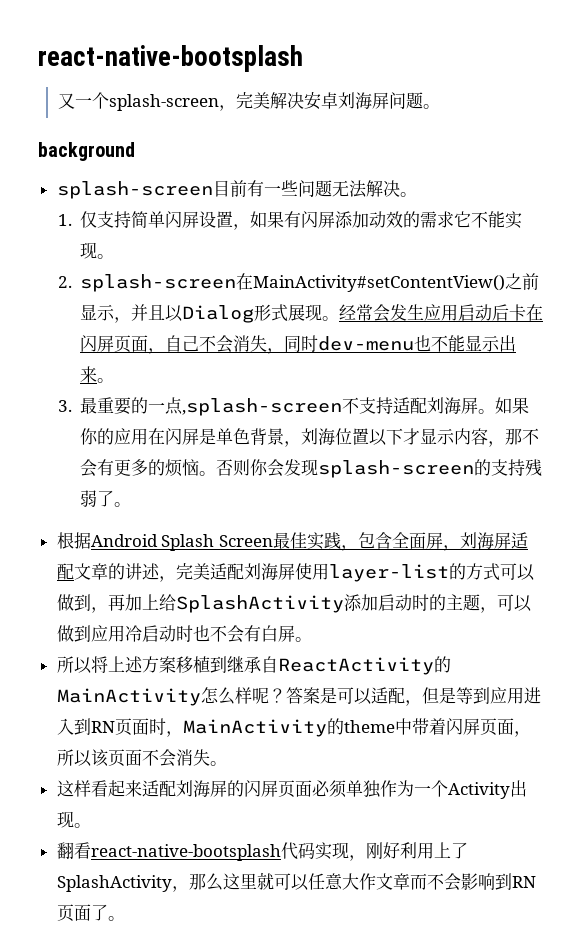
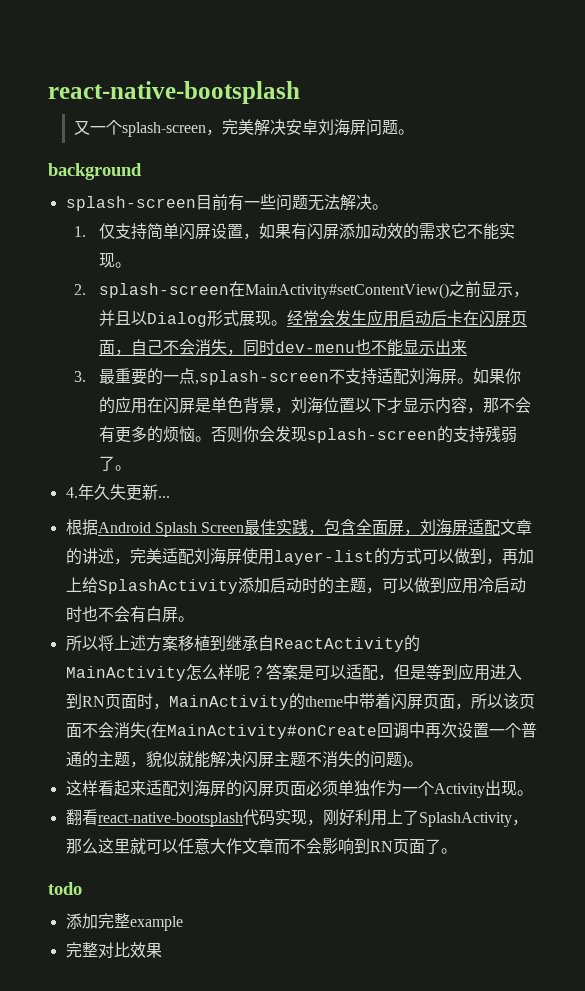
[97,378,115,383] 。 -> (468, 347) none
(132, 504) none -> [65,484,170,501] // 4.年久失更新...
(210, 757) none -> [145,722,537,740] [65,751,407,769] (在MainActivity#onCreate回调中再次设置一个普通的主题，貌似就能解决闪屏主题不消失的问题)
(125, 918) none -> [48,882,82,895] [65,913,183,931] [65,942,162,958] // todo // 添加完整example // 完整对比效果

